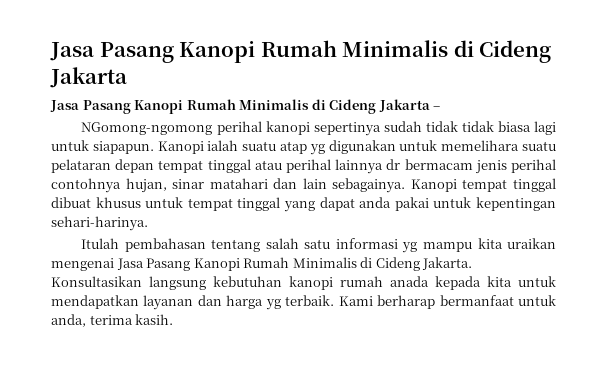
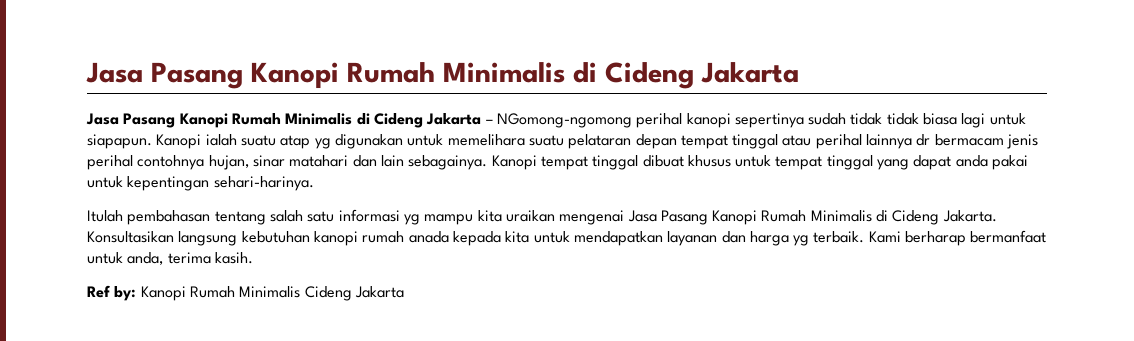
(441, 108) // -> (493, 121) none
(174, 319) none -> [87,285,404,301] // Ref by: Kanopi Rumah Minimalis Cideng Jakarta

